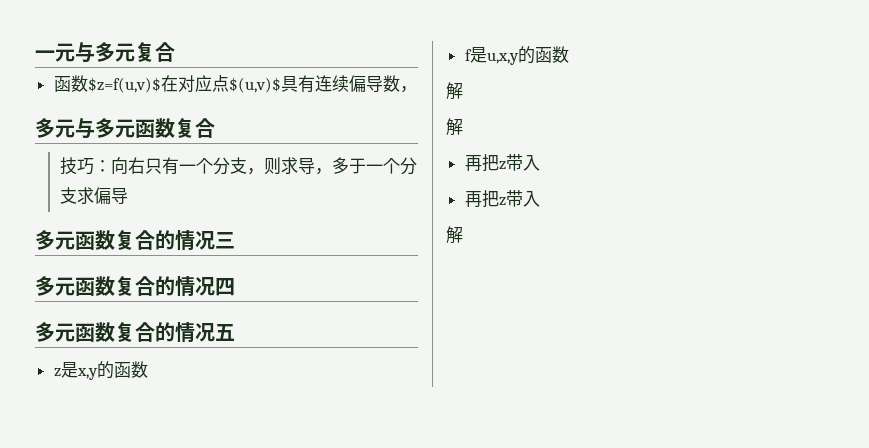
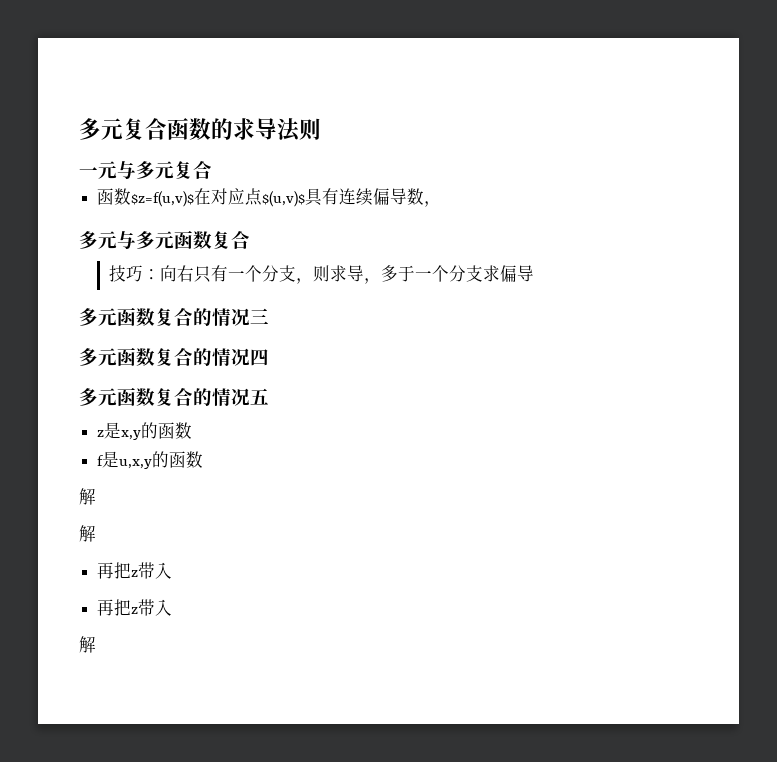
(35, 55) none -> [79,118,321,142] 多元复合函数的求导法则 //

